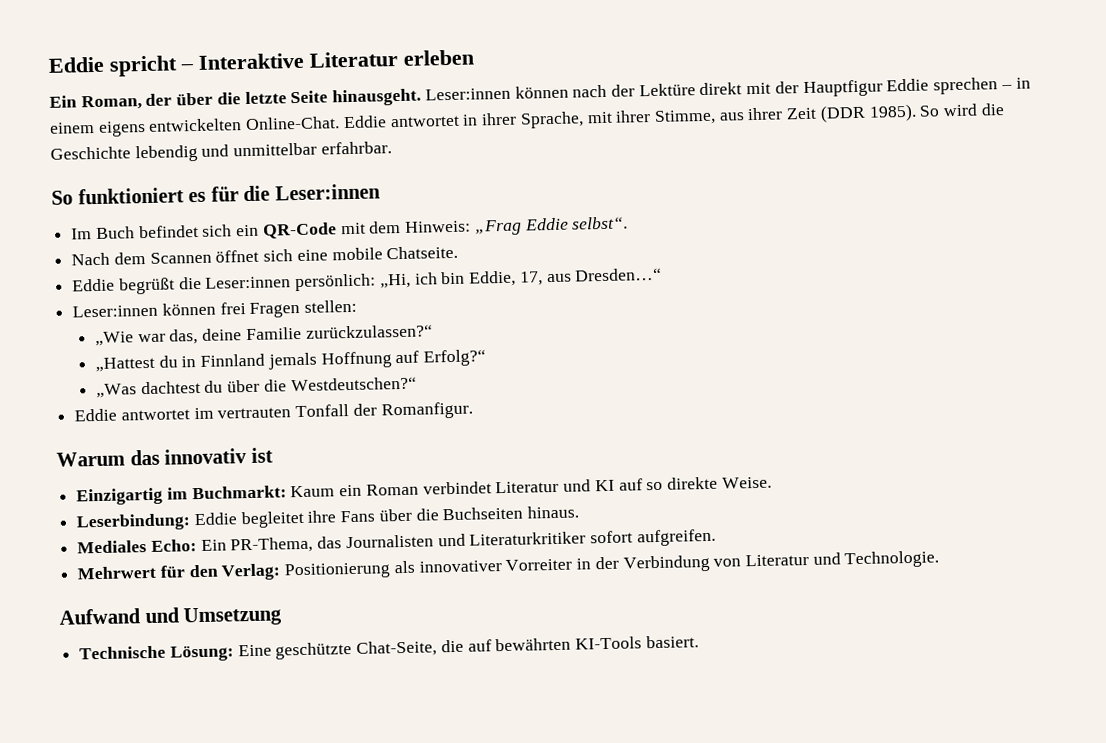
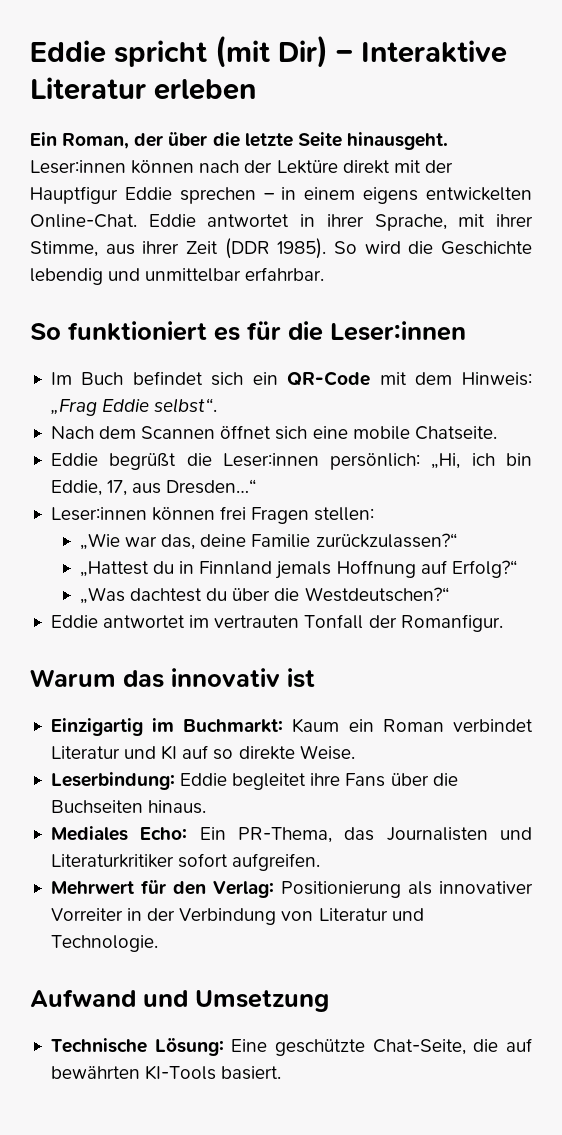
(178, 66) none -> [215,35,328,68] (mit Dir)

